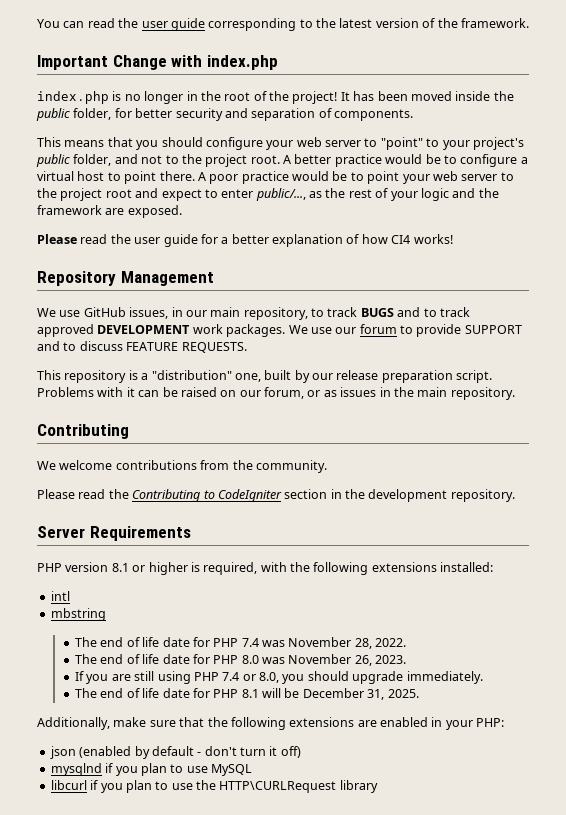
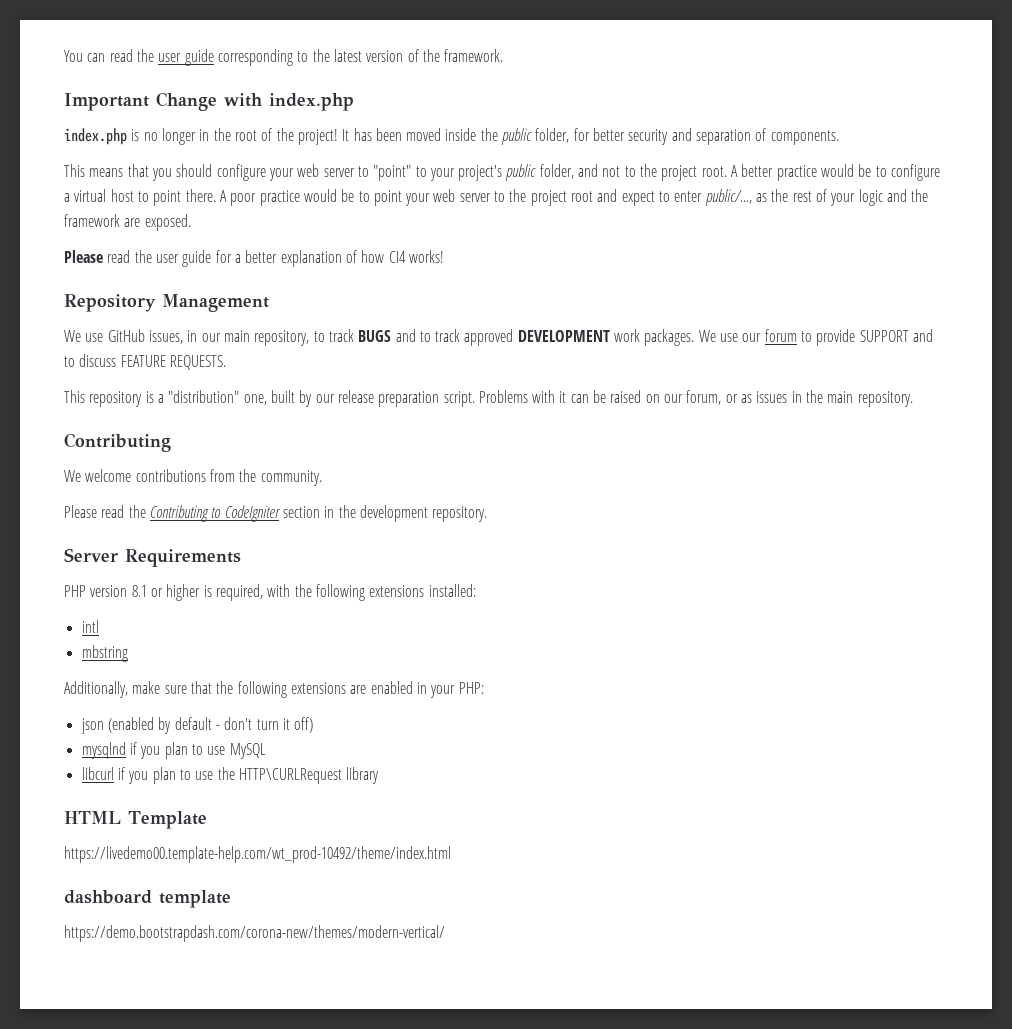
[75,637,407,649] [75,654,407,666] [75,671,483,684] [75,688,419,700] // The end of life date for PHP 7.4 was November 28, 2022. // The end of life date for PHP 8.0 was November 26, 2023. // If you are still using PHP 7.4 or 8.0, you should upgrade immediately. // The end of life date for PHP 8.1 will be December 31, 2025. -> (128, 653) none
(378, 786) none -> [64,811,207,829] [64,846,451,863] [64,890,231,908] [64,925,445,942] // HTML Template // https://livedemo00.template-help.com/wt_prod-10492/theme/index.html // dashboard template // https://demo.bootstrapdash.com/corona-new/themes/modern-vertical/

